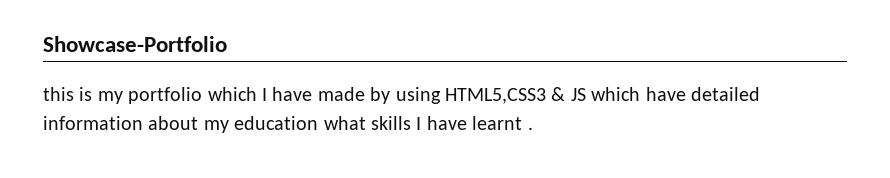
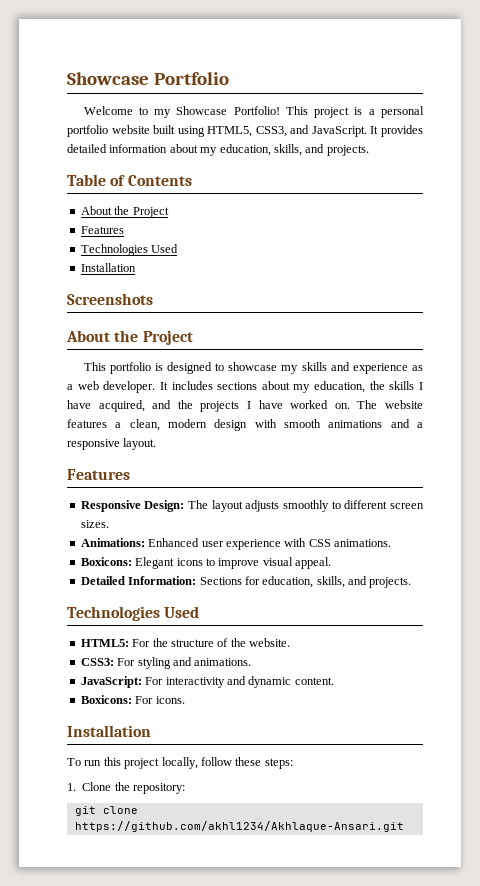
[43,36,227,52] [43,87,760,104] [43,116,533,133] Showcase-Portfolio // this is my portfolio which I have made by using HTML5,CSS3 & JS which have detailed information about my education what skills I have learnt . -> [67,72,229,85] [83,106,424,118] [67,125,423,137] [67,144,369,156] [67,174,192,186] [80,206,169,218] [80,226,124,234] [80,244,179,256] [80,263,136,272] [67,293,153,305] [66,330,193,345] [83,362,423,374] [67,381,423,393] [67,400,423,412] [67,419,423,431] [67,438,157,450] [67,469,130,480] [80,500,424,512] [80,520,109,528] [80,538,391,550] [80,557,331,569] [80,576,412,588] [67,606,200,621] [80,638,290,647] [80,657,252,669] [80,676,334,688] [80,695,185,704] [67,725,151,737] [67,757,293,769] [67,782,185,794] [74,806,138,816] [74,821,404,832] Showcase Portfolio // Welcome to my Showcase Portfolio! This project is a personal portfolio website built using HTML5, CSS3, and JavaScript. It provides detailed information about my education, skills, and projects. // Table of Contents // About the Project // Features // Technologies Used // Installation // Screenshots // About the Project // This portfolio is designed to showcase my skills and experience as a web developer. It includes sections about my education, the skills I have acquired, and the projects I have worked on. The website features a clean, modern design with smooth animations and a responsive layout. // Features // Responsive Design: The layout adjusts smoothly to different screen sizes. // Animations: Enhanced user experience with CSS animations. // Boxicons: Elegant icons to improve visual appeal. // Detailed Information: Sections for education, skills, and projects. // Technologies Used // HTML5: For the structure of the website. // CSS3: For styling and animations. // JavaScript: For interactivity and dynamic content. // Boxicons: For icons. // Installation // To run this project locally, follow these steps: // 1. Clone the repository: // git clone https://github.com/akhl1234/Akhlaque-Ansari.git

